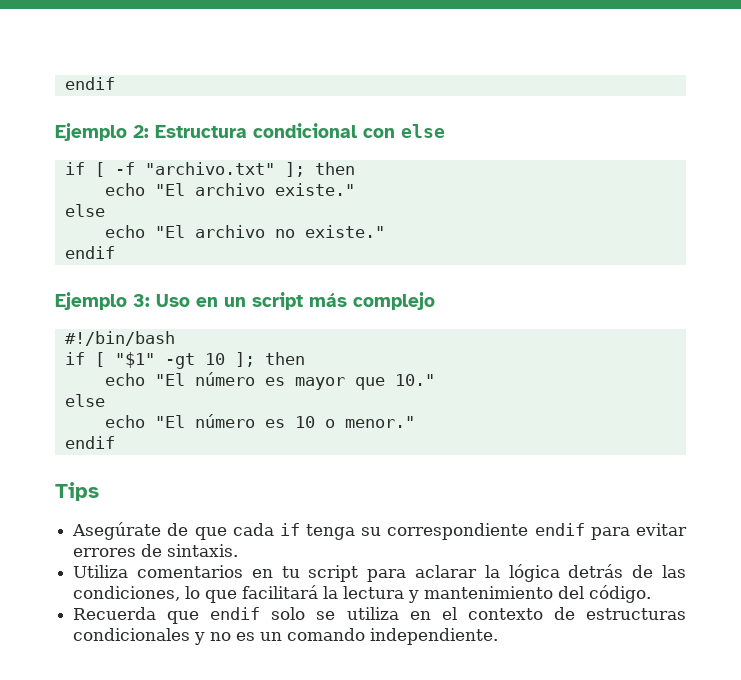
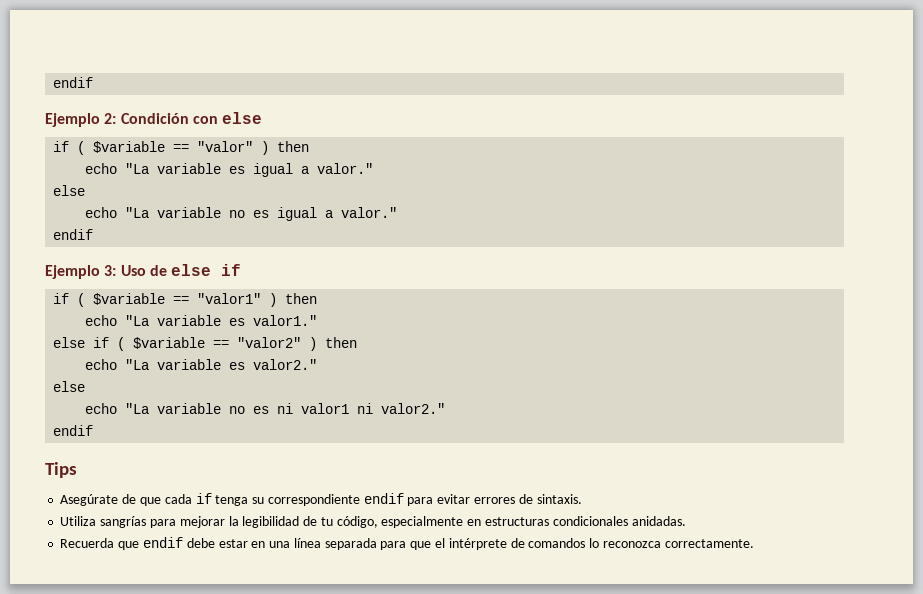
[155,123,357,138] Estructura condicional -> [120,113,189,124] Condición
[94,162,355,177] [104,183,355,196] [64,204,105,217] [104,225,385,238] [64,246,115,259] [55,292,435,310] [64,331,175,346] [64,352,305,369] [104,372,435,390] [64,394,105,407] [104,414,415,428] [ -f "archivo.txt" ]; then // echo "El archivo existe." // else // echo "El archivo no existe." // endif // Ejemplo 3: Uso en un script más complejo // #!/bin/bash // if [ "$1" -gt 10 ]; then // echo "El número es mayor que 10." // else // echo "El número es 10 o menor." -> [77,141,310,155] [85,163,374,177] [53,185,86,196] [85,207,398,221] [53,229,94,240] [45,264,242,279] [53,293,318,307] [85,315,318,326] [53,337,358,351] [85,359,318,370] [53,381,86,392] [85,403,446,414] ( $variable == "valor" ) then // echo "La variable es igual a valor." // else // echo "La variable no es igual a valor." // endif // Ejemplo 3: Uso de else if // if ( $variable == "valor1" ) then // echo "La variable es valor1." // else if ( $variable == "valor2" ) then // echo "La variable es valor2." // else // echo "La variable no es ni valor1 ni valor2."
[136,564,686,582] [73,585,652,603] [73,607,686,624] [73,628,499,645] comentarios en tu script para aclarar la lógica detrás de las condiciones, lo que facilitará la lectura y mantenimiento del código. // Recuerda que endif solo se utiliza en el contexto de estructuras condicionales y no es un comando independiente. -> [100,516,686,528] [60,537,754,550] sangrías para mejorar la legibilidad de tu código, especialmente en estructuras condicionales anidadas. // Recuerda que endif debe estar en una línea separada para que el intérprete de comandos lo reconozca correctamente.

